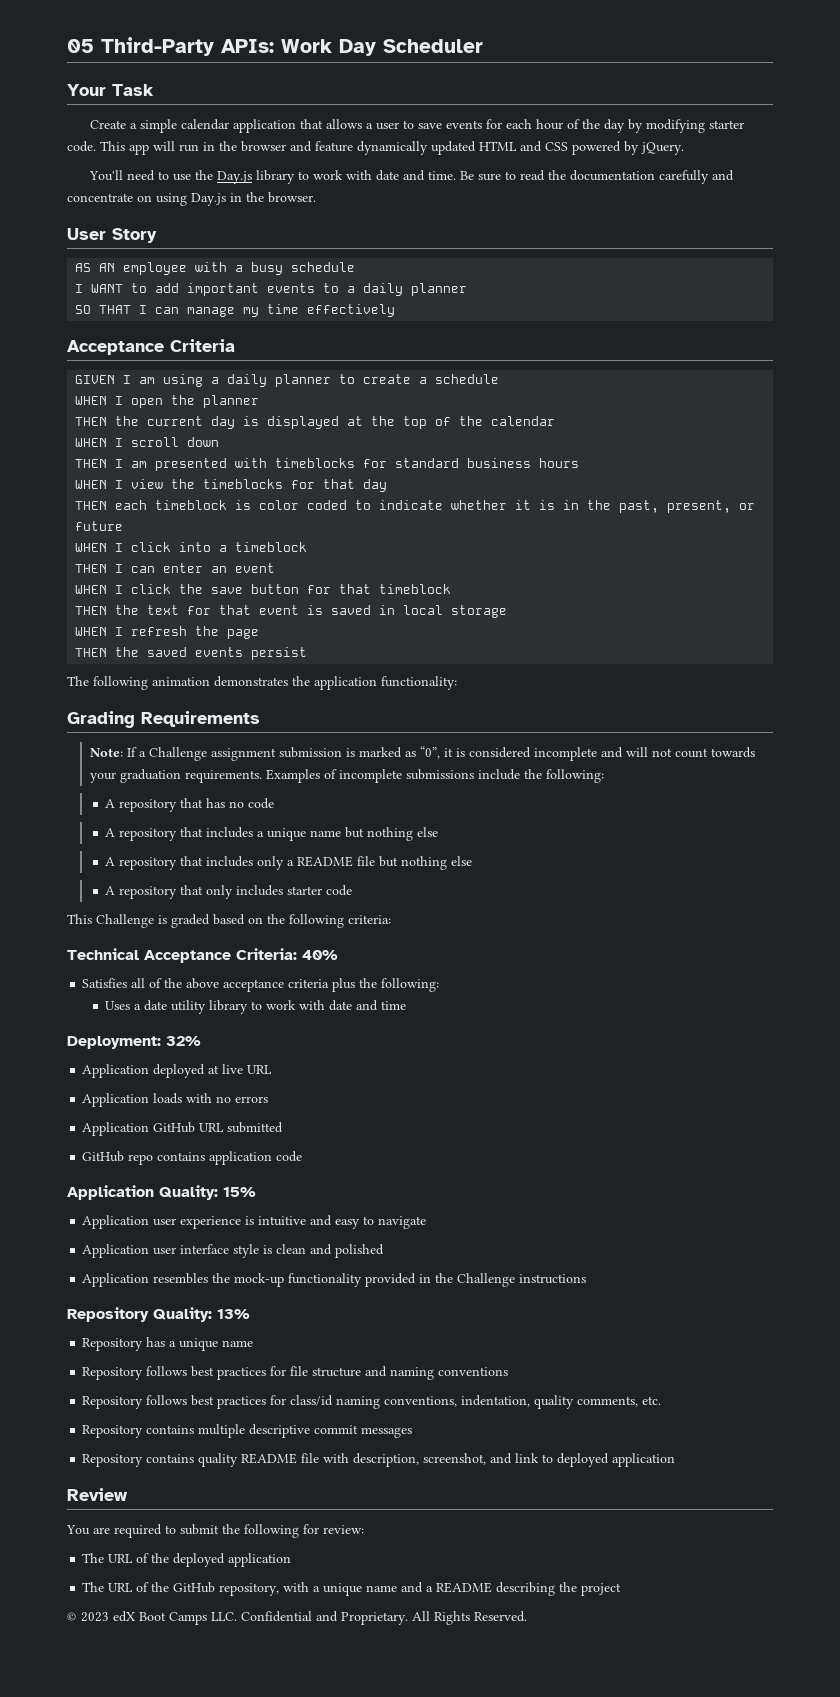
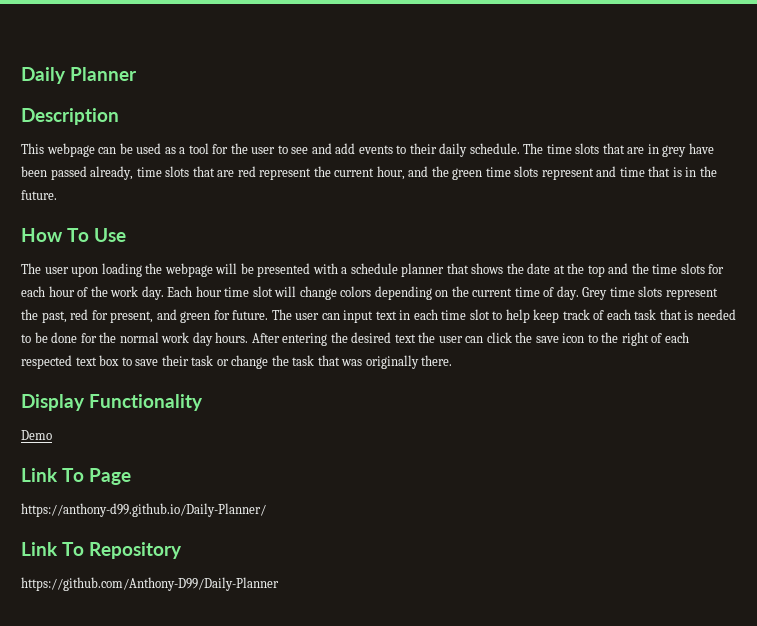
[67,37,483,56] [67,84,154,96] [89,119,482,133] 05 Third-Party APIs: Work Day Scheduler // Your Task // Create a simple calendar application that allows a user to save events -> [21,67,138,84] [21,108,119,125] [21,143,714,157] [21,166,717,180] [21,190,57,200] [21,228,127,242] [21,263,705,277] Daily Planner // Description // This webpage can be used as a tool for the user to see and add events to their daily schedule. The time slots that are in grey have been passed already, time slots that are red represent the current hour, and the green time slots represent and time that is in the future. // How To Use // The user upon loading the webpage will be presented with a schedule planner that shows the date at the top and the time slots
[603,119,744,133] [67,141,684,155] [88,170,734,184] [67,192,316,206] [67,228,157,243] [75,262,356,275] [75,283,468,296] [75,304,396,317] [67,339,235,355] [75,374,500,387] [75,395,260,408] [75,416,556,429] [75,437,220,447] [75,458,580,471] [75,479,388,492] [75,500,756,513] [75,521,124,531] [75,542,308,552] [75,563,276,573] [75,584,452,594] [75,605,508,618] [75,626,260,639] [75,647,308,660] [67,676,457,690] [67,711,260,728] [89,746,755,761] [89,769,604,783] [105,798,275,812] [105,827,439,841] [105,856,473,870] [105,885,353,899] [67,914,391,928] [67,948,338,963] [82,978,440,992] [105,1000,407,1014] [67,1036,201,1049] [82,1064,273,1078] [82,1093,269,1107] [82,1122,284,1136] [82,1151,303,1165] [67,1185,256,1200] [82,1215,427,1229] [82,1244,385,1258] [82,1273,587,1287] [67,1307,250,1322] [82,1337,254,1351] [82,1366,509,1380] [82,1395,662,1409] [82,1424,413,1438] [82,1453,676,1467] [67,1488,128,1501] [66,1524,364,1538] [82,1553,292,1567] [82,1582,622,1596] [67,1611,527,1625] day by modifying starter code. This app will run in the browser and feature dynamically updated HTML and CSS powered by jQuery. // You'll need to use the Day.js library to work with date and time. Be sure to read the documentation carefully and concentrate on using Day.js in the browser. // User Story // AS AN employee with a busy schedule // I WANT to add important events to a daily planner // SO THAT I can manage my time effectively // Acceptance Criteria // GIVEN I am using a daily planner to create a schedule // WHEN I open the planner // THEN the current day is displayed at the top of the calendar // WHEN I scroll down // THEN I am presented with timeblocks for standard business hours // WHEN I view the timeblocks for that day // THEN each timeblock is color coded to indicate whether it is in the past, present, or future // WHEN I click into a timeblock // THEN I can enter an event // WHEN I click the save button for that timeblock // THEN the text for that event is saved in local storage // WHEN I refresh the page // THEN the saved events persist // The following animation demonstrates the application functionality: // Grading Requirements // Note: If a Challenge assignment submission is marked as “0”, it is considered incomplete and will not count towards your graduation requirements. Examples of incomplete submissions include the following: // A repository that has no code // A repository that includes a unique name but nothing else // A repository that includes only a README file but nothing else // A repository that only includes starter code // This Challenge is graded based on the following criteria: // Technical Acceptance Criteria: 40% // Satisfies all of the above acceptance criteria plus the following: // Uses a date utility library to work with date and time // Deployment: 32% // Application deployed at live URL // Application loads with no errors // Application GitHub URL submitted // GitHub repo contains application code // Application Quality: 15% // Application user experience is intuitive and easy to navigate // Application user interface style is clean and polished // Application resembles the mock-up functionality provided in the Challenge instructions // Repository Quality: 13% // Repository has a unique name // Repository follows best practices for file structure and naming conventions // Repository follows best practices for class/id naming conventions, indentation, quality comments, etc. // Repository contains multiple descriptive commit messages // Repository contains quality README file with description, screenshot, and link to deployed application // Review // You are required to submit the following for review: // The URL of the deployed application // The URL of the GitHub repository, with a unique name and a README describing the project // © 2023 edX Boot Camps LLC. Confidential and Proprietary. All Rights Reserved. -> [110,286,718,300] [21,309,736,323] [21,332,689,346] [21,355,453,369] [21,394,204,411] [21,430,52,440] [21,468,132,485] [21,503,266,517] [21,542,183,559] [21,577,279,591] work day. Each hour time slot will change colors depending on the current time of day. Grey time slots represent the past, red for present, and green for future. The user can input text in each time slot to help keep track of each task that is needed to be done for the normal work day hours. After entering the desired text the user can click the save icon to the right of each respected text box to save their task or change the task that was originally there. // Display Functionality // Demo // Link To Page // https://anthony-d99.github.io/Daily-Planner/ // Link To Repository // https://github.com/Anthony-D99/Daily-Planner

